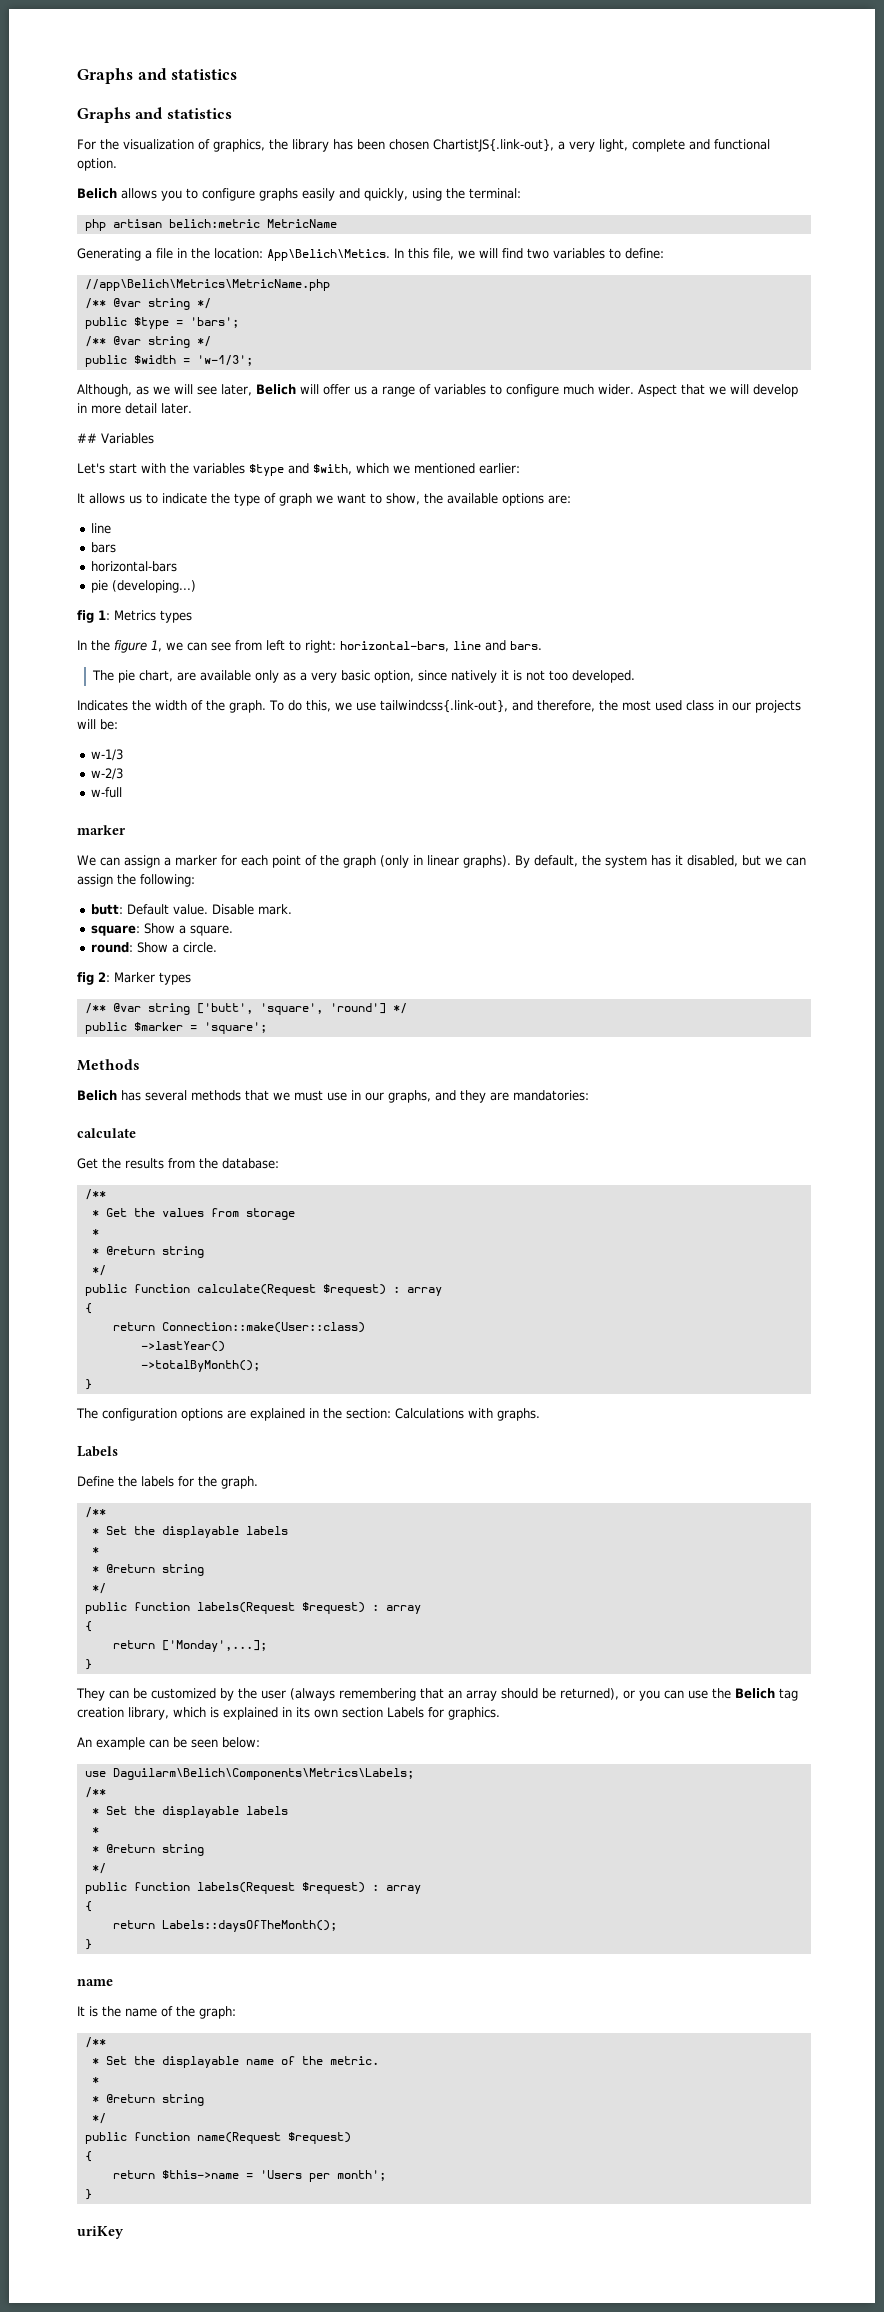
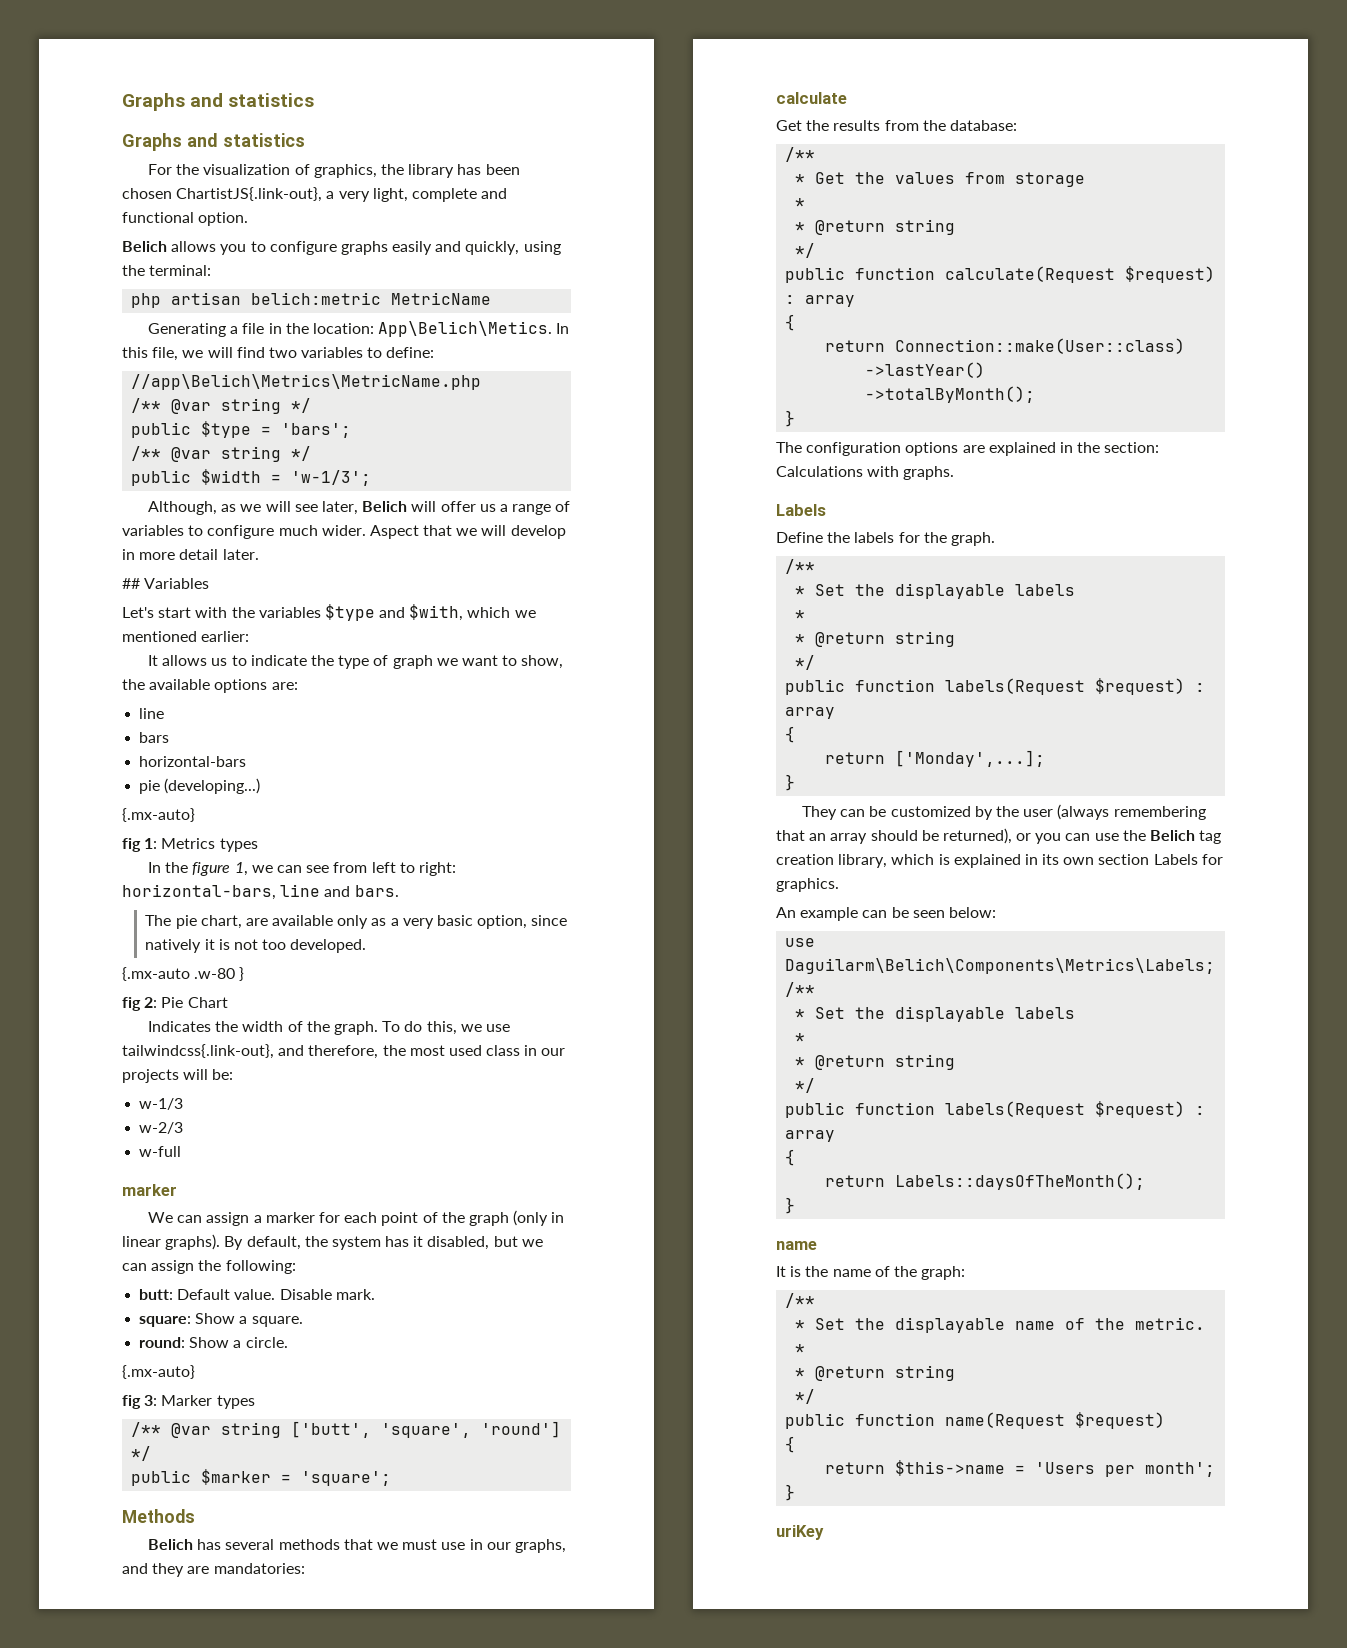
(196, 586) none -> [122,808,195,822] // {.mx-auto}
(635, 676) none -> [122,967,245,981] [122,997,228,1011] // {.mx-auto .w-80 } // fig 2: Pie Chart
[77,972,110,985] // fig 2: -> [122,1365,195,1379] [122,1395,158,1409] // {.mx-auto} // fig 3:

